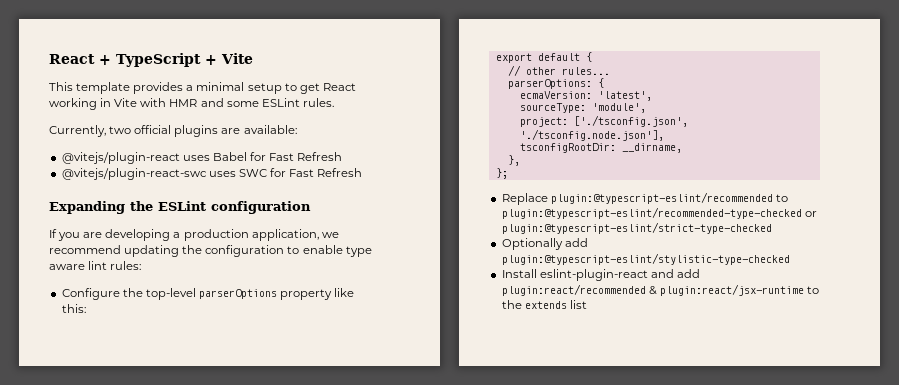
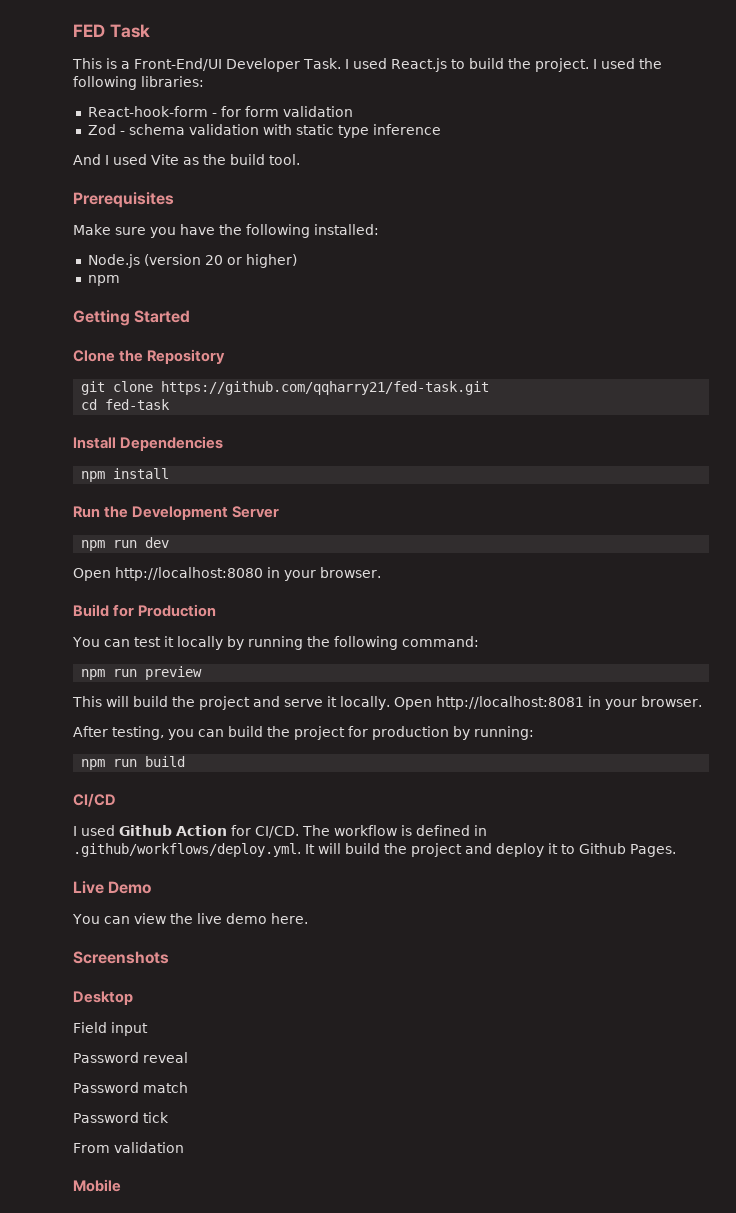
[49,53,253,67] [49,82,356,94] [49,98,334,110] [49,125,297,137] [61,152,343,164] [61,168,363,180] [49,201,311,214] [49,229,339,241] [49,245,372,257] [49,261,142,270] [61,288,355,300] [61,304,86,313] [495,52,592,63] [507,65,610,76] [507,78,604,89] [519,91,652,101] [519,103,646,113] [519,115,688,127] [519,129,664,141] [519,143,682,153] [507,155,520,166] [495,168,508,179] [501,192,788,205] [501,207,817,219] [501,222,772,234] [501,238,588,250] [501,253,790,265] [501,269,700,281] [501,284,819,296] [501,300,587,309] React + TypeScript + Vite // This template provides a minimal setup to get React working in Vite with HMR and some ESLint rules. // Currently, two official plugins are available: // @vitejs/plugin-react uses Babel for Fast Refresh // @vitejs/plugin-react-swc uses SWC for Fast Refresh // Expanding the ESLint configuration // If you are developing a production application, we recommend updating the configuration to enable type aware lint rules: // Configure the top-level parserOptions property like this: // export default { // // other rules... // parserOptions: { // ecmaVersion: 'latest', // sourceType: 'module', // project: ['./tsconfig.json', './tsconfig.node.json'], // tsconfigRootDir: __dirname, // }, // }; // Replace plugin:@typescript-eslint/recommended to plugin:@typescript-eslint/recommended-type-checked or plugin:@typescript-eslint/strict-type-checked // Optionally add plugin:@typescript-eslint/stylistic-type-checked // Install eslint-plugin-react and add plugin:react/recommended & plugin:react/jsx-runtime to the extends list -> [73,24,150,38] [72,58,662,72] [73,76,204,90] [87,106,353,117] [87,124,441,138] [73,154,300,165] [73,192,174,208] [73,224,379,238] [87,254,297,268] [87,275,120,286] [73,310,191,326] [73,349,226,364] [81,381,490,395] [81,399,171,410] [73,436,224,451] [81,468,170,482] [73,506,280,520] [81,537,170,551] [73,567,381,581] [73,604,217,617] [72,636,479,650] [81,666,203,680] [72,696,702,710] [73,726,534,740] [81,756,186,770] [73,793,116,807] [73,825,487,838] [73,843,676,857] [73,881,152,894] [72,913,308,924] [73,951,169,964] [73,991,133,1005] [73,1022,148,1036] [73,1052,188,1063] [73,1082,188,1093] [73,1112,169,1123] [73,1142,184,1153] [73,1179,121,1192] FED Task // This is a Front-End/UI Developer Task. I used React.js to build the project. I used the following libraries: // React-hook-form - for form validation // Zod - schema validation with static type inference // And I used Vite as the build tool. // Prerequisites // Make sure you have the following installed: // Node.js (version 20 or higher) // npm // Getting Started // Clone the Repository // git clone https://github.com/qqharry21/fed-task.git // cd fed-task // Install Dependencies // npm install // Run the Development Server // npm run dev // Open http://localhost:8080 in your browser. // Build for Production // You can test it locally by running the following command: // npm run preview // This will build the project and serve it locally. Open http://localhost:8081 in your browser. // After testing, you can build the project for production by running: // npm run build // CI/CD // I used Github Action for CI/CD. The workflow is defined in .github/workflows/deploy.yml. It will build the project and deploy it to Github Pages. // Live Demo // You can view the live demo here. // Screenshots // Desktop // Field input // Password reveal // Password match // Password tick // From validation // Mobile

